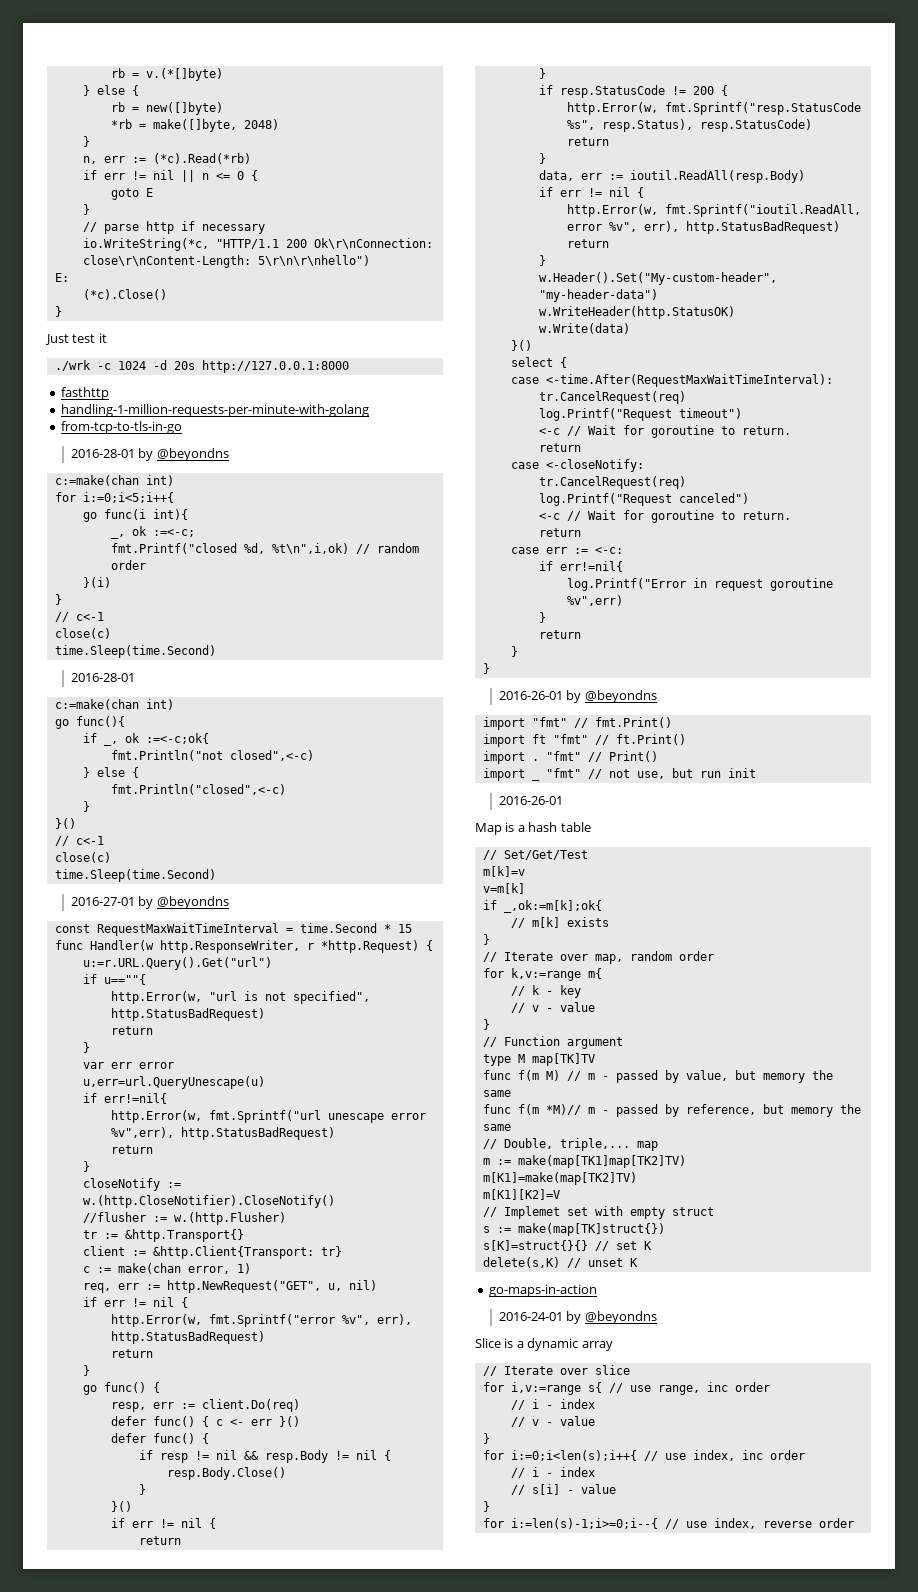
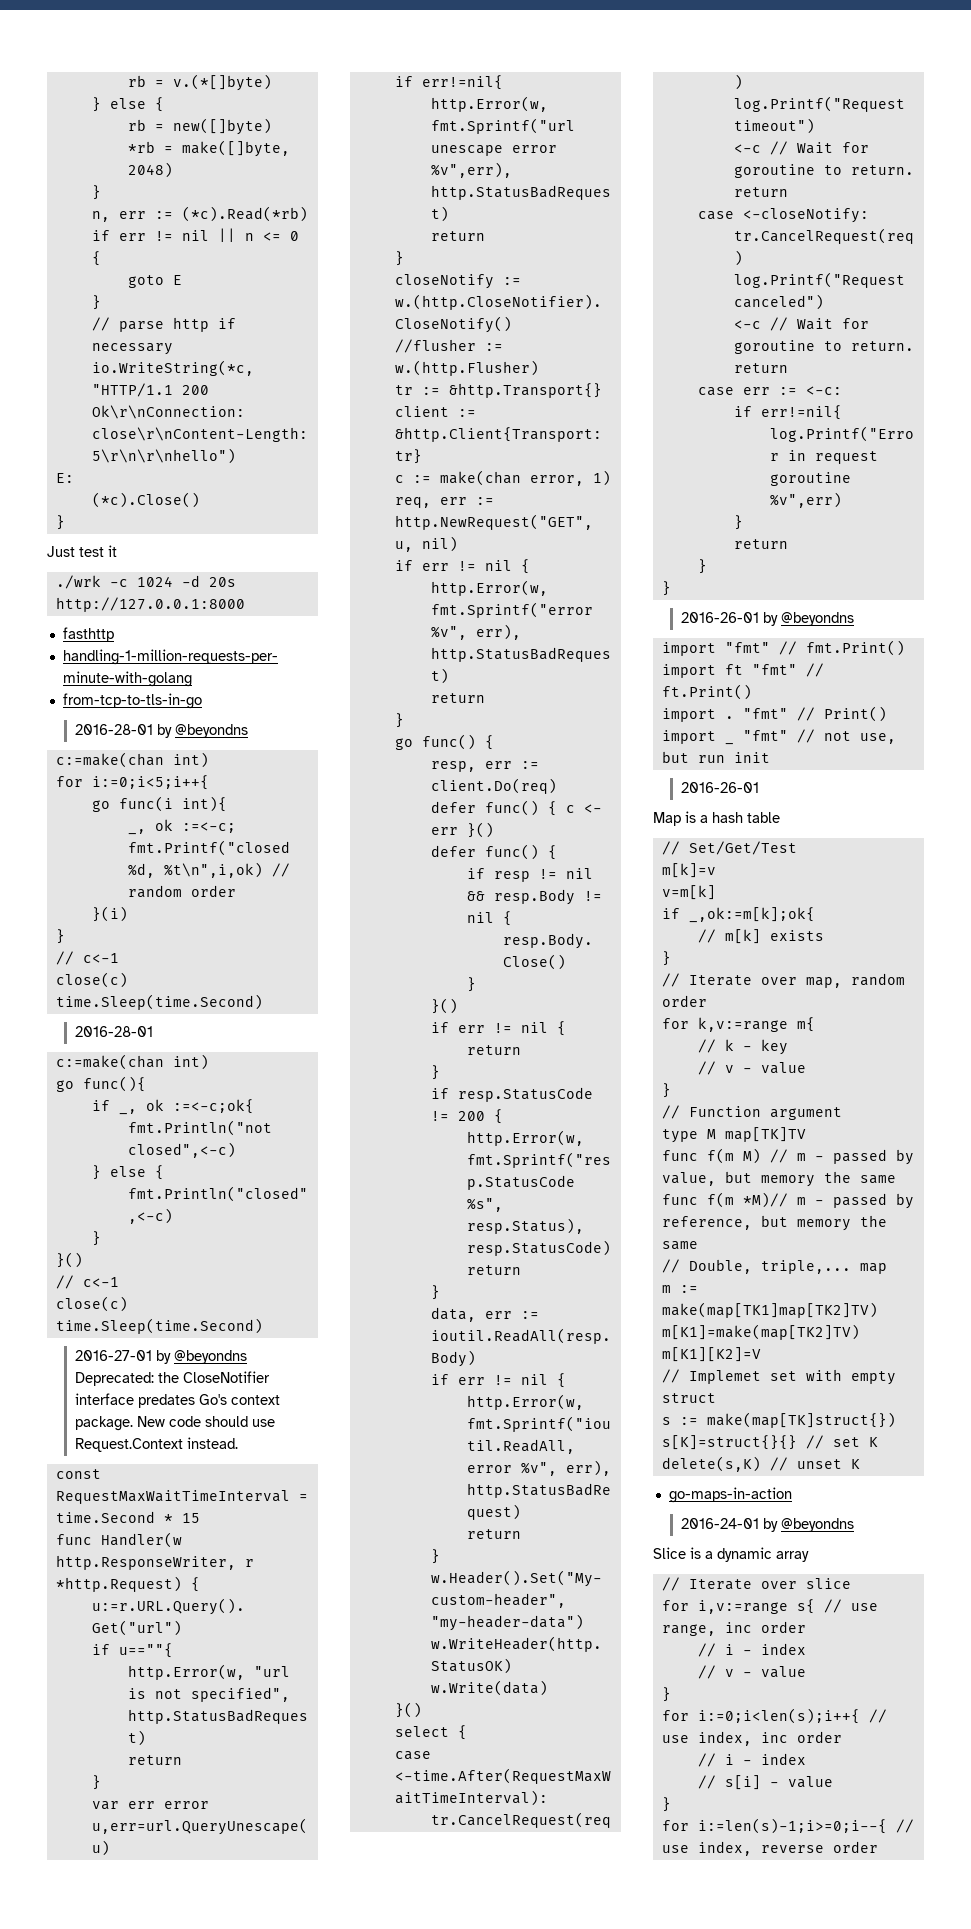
(229, 902) none -> [74,1371,270,1386] [74,1393,280,1408] [74,1416,275,1431] [74,1437,238,1452] Deprecated: the CloseNotifier interface predates Go's context package. New code should use Request.Context instead.

